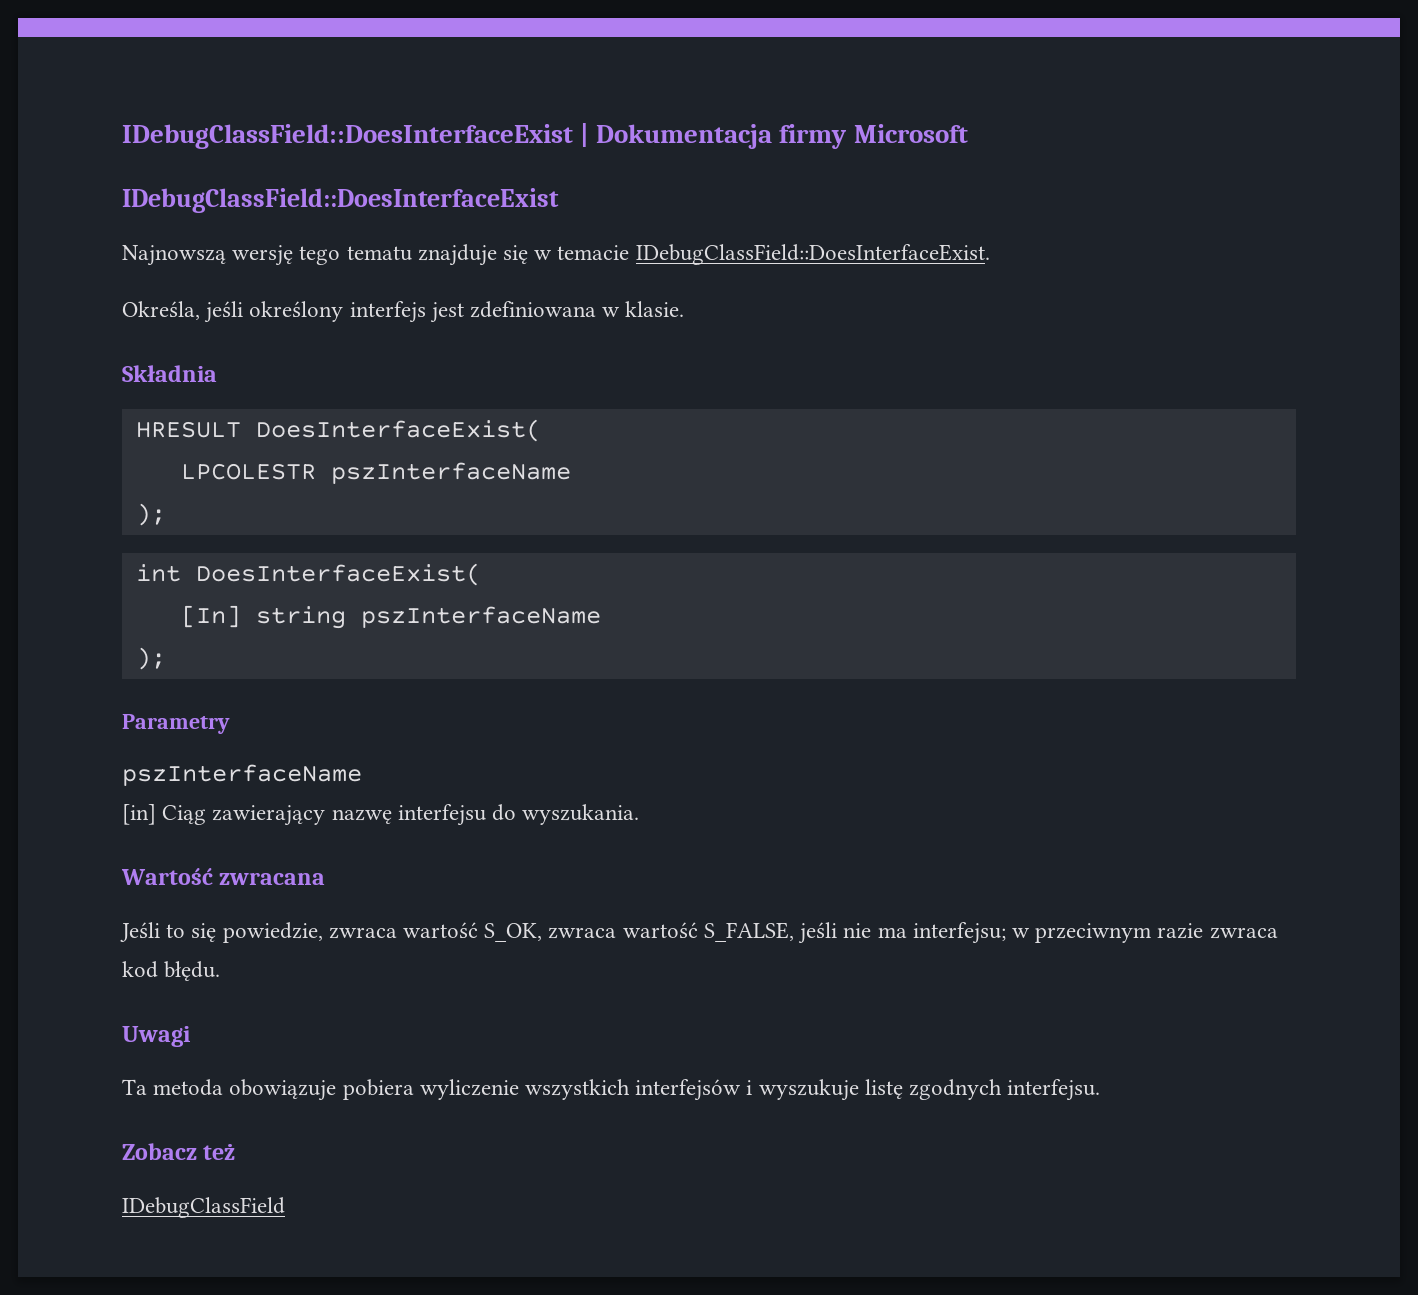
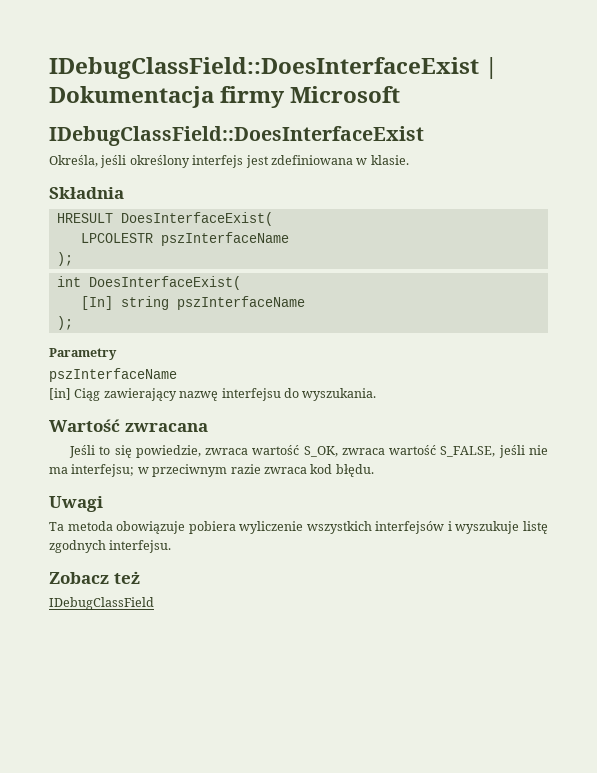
[122,244,990,266] // Najnowszą wersję tego tematu znajduje się w temacie IDebugClassField::DoesInterfaceExist. -> (424, 136) none

